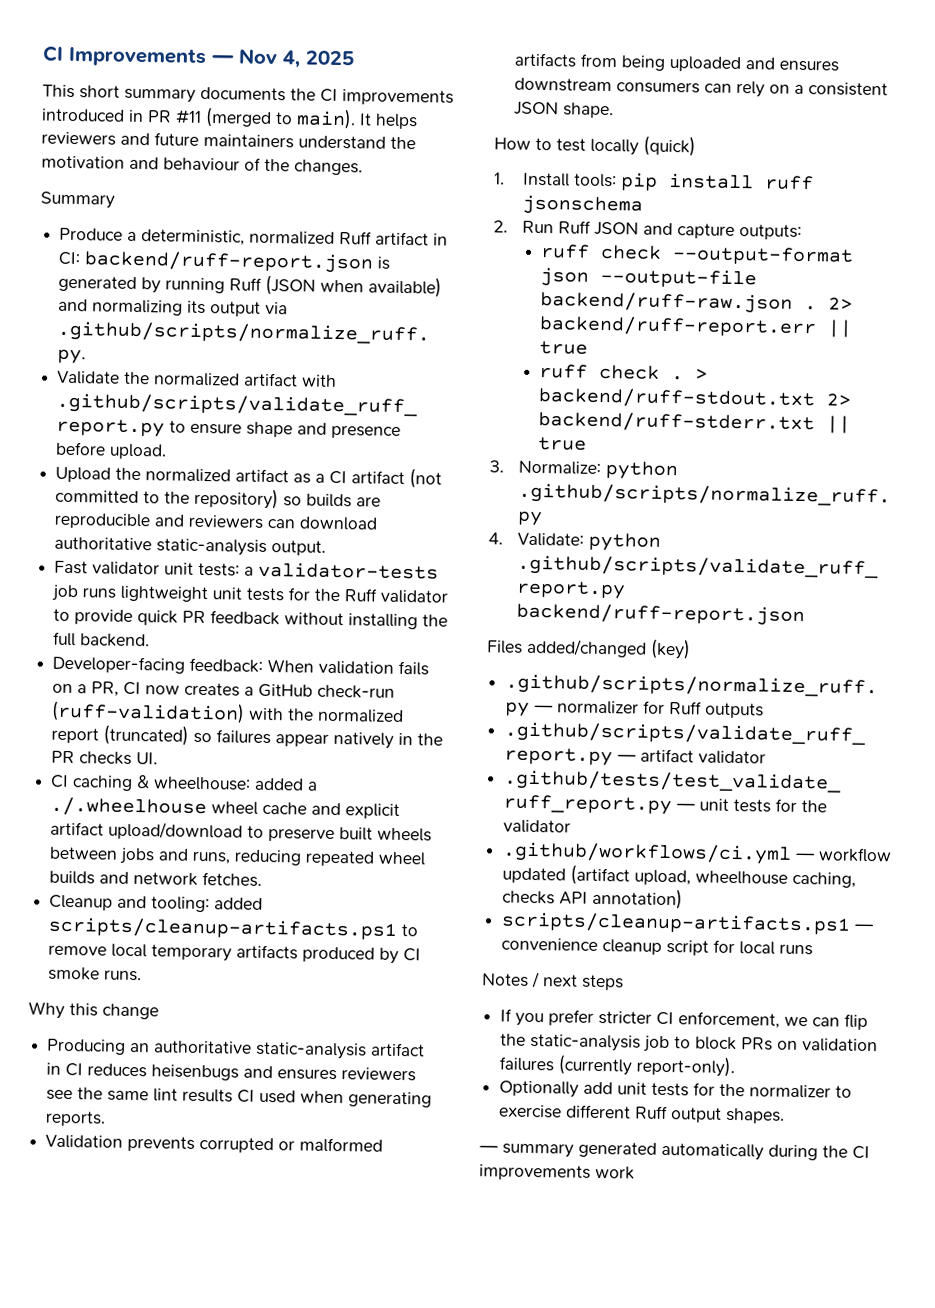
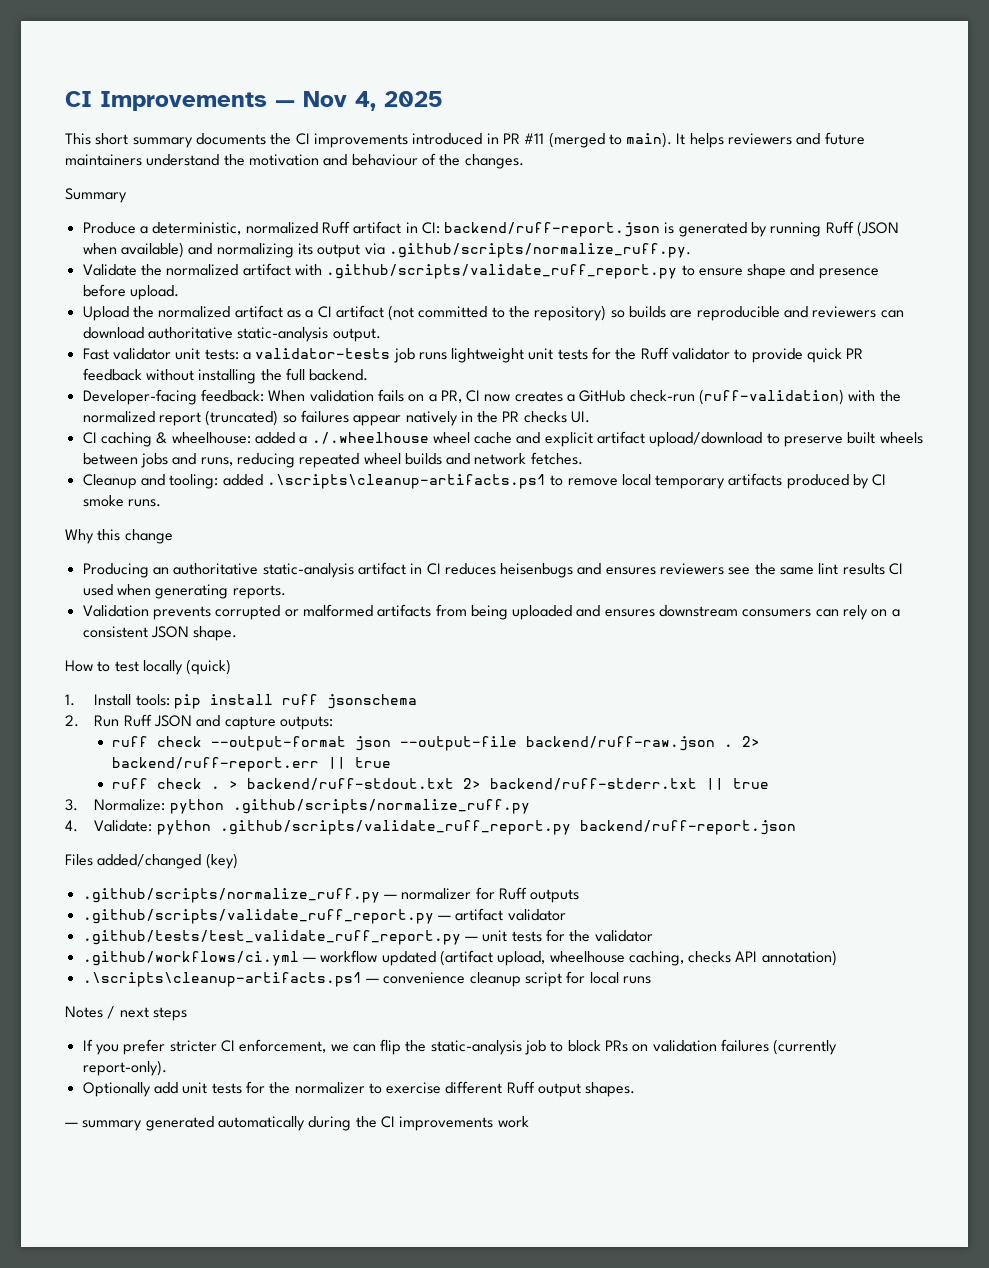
[48,916,398,940] scripts/cleanup-artifacts.ps1 -> [266,474,546,489] .\scripts\cleanup-artifacts.ps1
[501,911,852,935] scripts/cleanup-artifacts.ps1 -> [82,972,362,987] .\scripts\cleanup-artifacts.ps1

